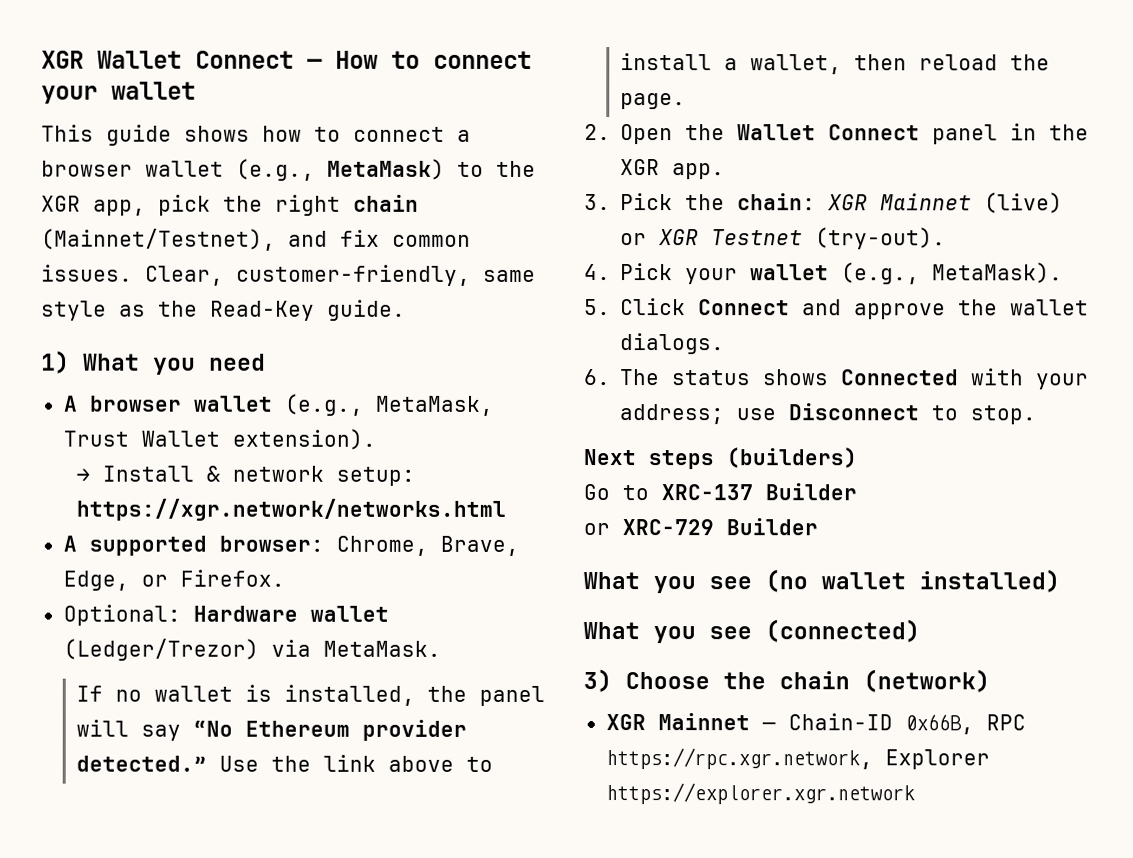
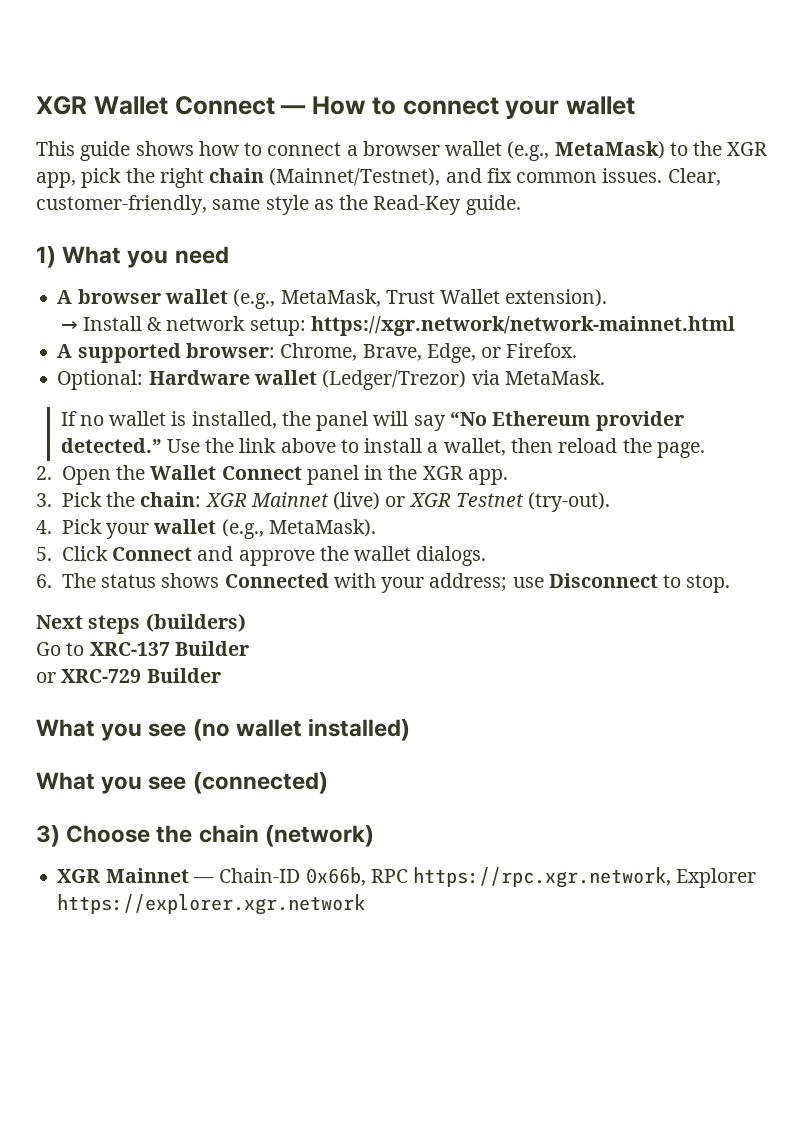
[76,498,507,521] https://xgr.network/networks.html -> [310,316,735,336] https://xgr.network/network-mainnet.html
[904,714,974,735] 0x66B, -> [305,867,366,886] 0x66b,

